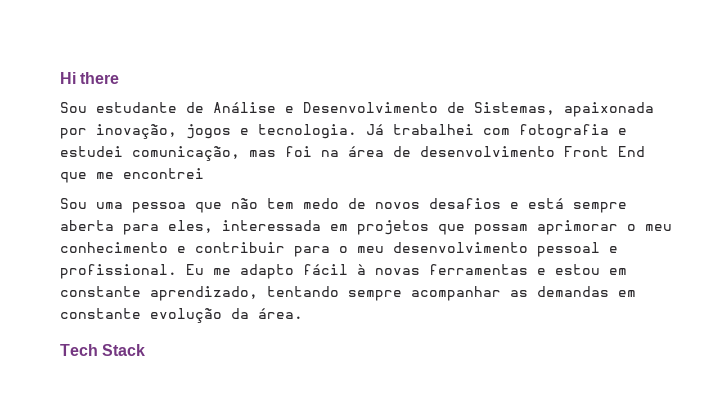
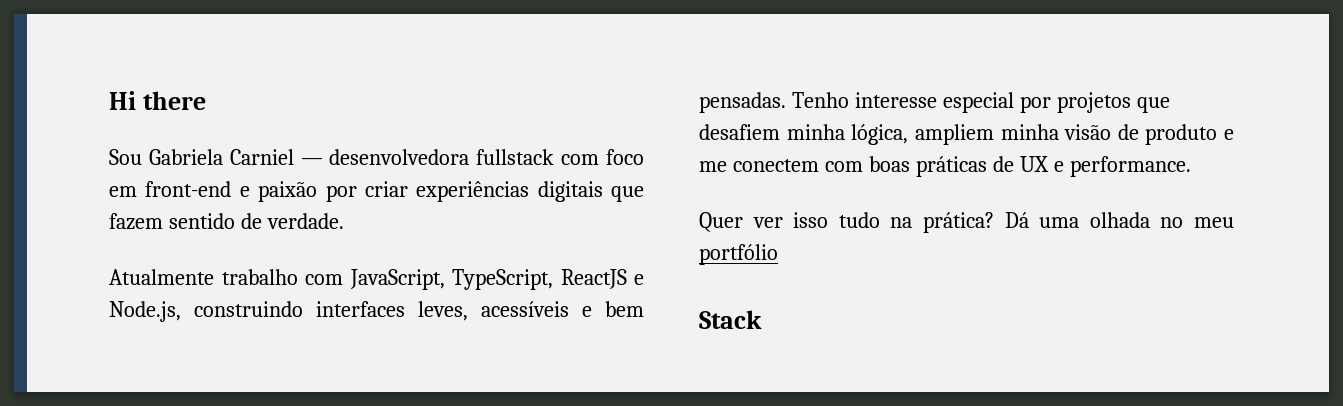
[96,102,654,117] [60,124,627,139] [60,146,645,161] [60,168,204,183] [60,198,627,213] [60,220,672,235] [60,242,618,257] [60,264,627,279] [60,286,636,301] [60,308,303,323] [60,344,98,356] estudante de Análise e Desenvolvimento de Sistemas, apaixonada por inovação, jogos e tecnologia. Já trabalhei com fotografia e estudei comunicação, mas foi na área de desenvolvimento Front End que me encontrei // Sou uma pessoa que não tem medo de novos desafios e está sempre aberta para eles, interessada em projetos que possam aprimorar o meu conhecimento e contribuir para o meu desenvolvimento pessoal e profissional. Eu me adapto fácil à novas ferramentas e estou em constante aprendizado, tentando sempre acompanhar as demandas em constante evolução da área. // Tech -> [148,149,644,165] [109,181,644,202] [109,213,344,230] [109,269,644,290] [109,301,644,322] [699,92,1170,113] [699,124,1234,145] [699,156,1191,177] [699,212,1234,233] [699,244,778,265] Gabriela Carniel — desenvolvedora fullstack com foco em front-end e paixão por criar experiências digitais que fazem sentido de verdade. // Atualmente trabalho com JavaScript, TypeScript, ReactJS e Node.js, construindo interfaces leves, acessíveis e bem pensadas. Tenho interesse especial por projetos que desafiem minha lógica, ampliem minha visão de produto e me conectem com boas práticas de UX e performance. // Quer ver isso tudo na prática? Dá uma olhada no meu portfólio //

